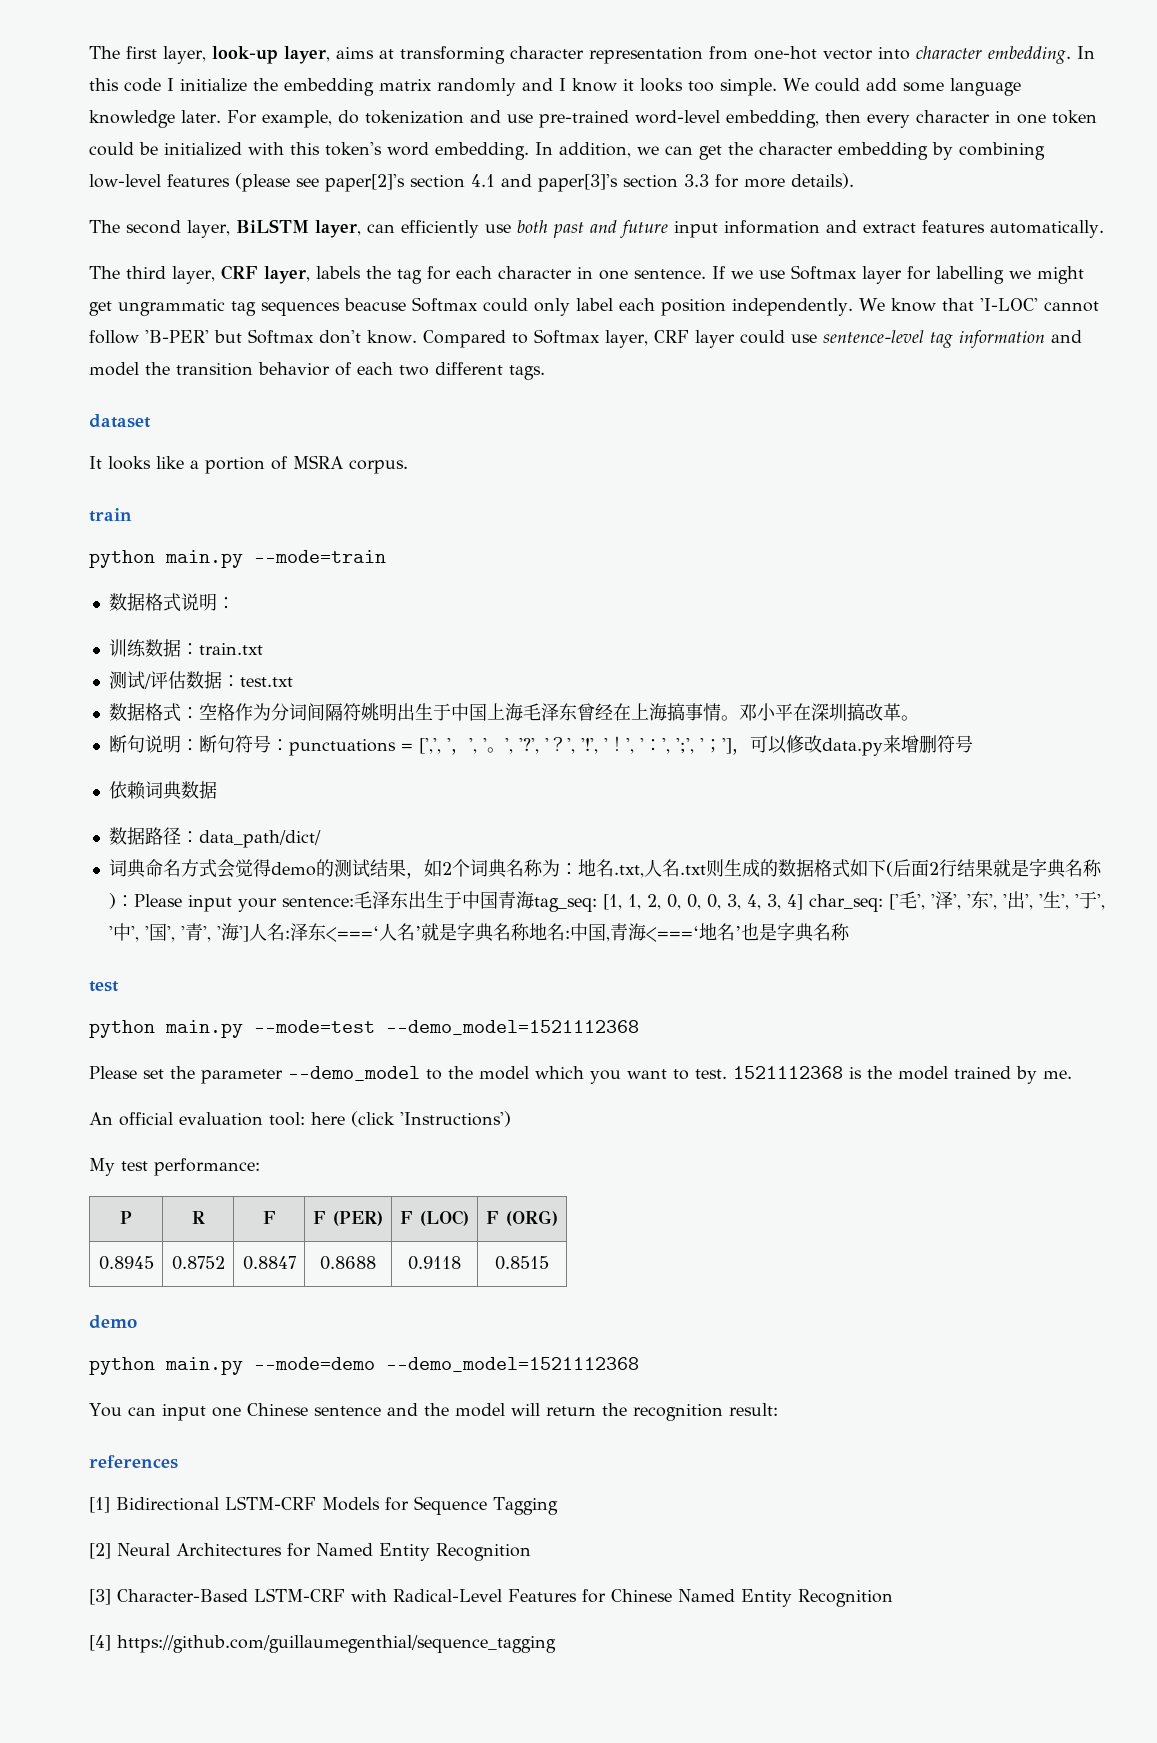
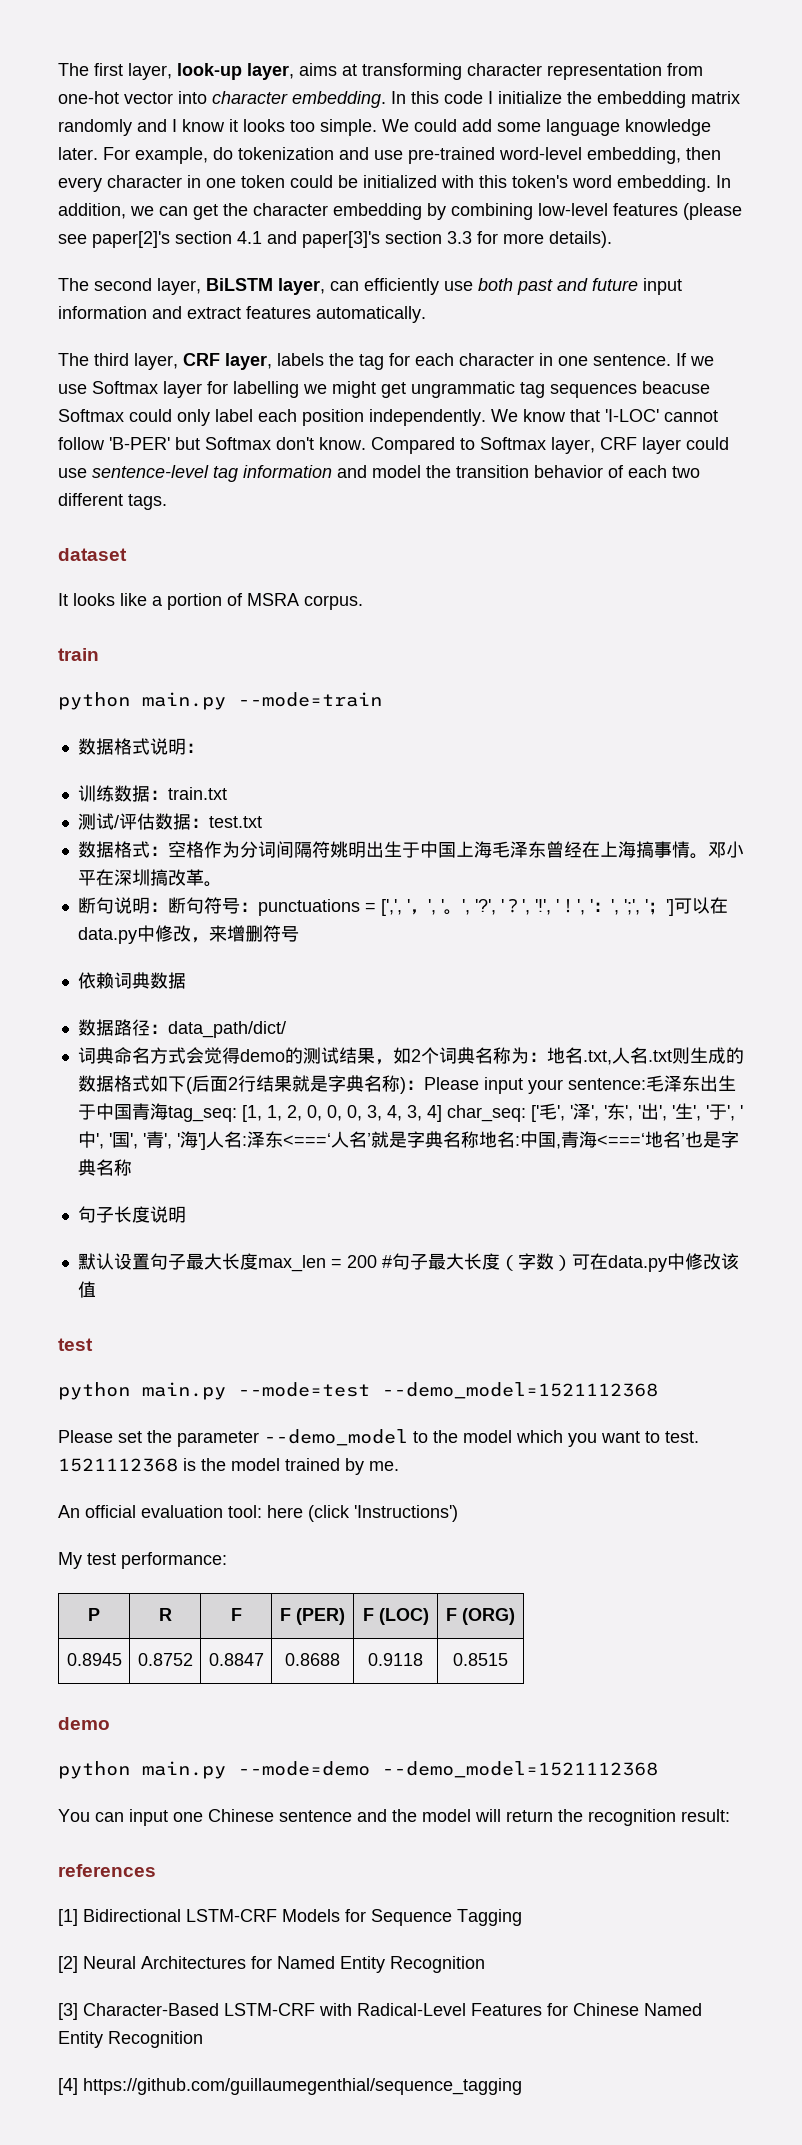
[731,735,883,756] ，可以修改data.py -> [673,897,728,914] [77,925,209,944] 可以在data.py中修改，
(850, 932) none -> [77,1206,186,1223] [77,1253,739,1272] [77,1281,96,1298] // 句子长度说明 // 默认设置句子最大长度max_len = 200 #句子最大长度（字数）可在data.py中修改该值

